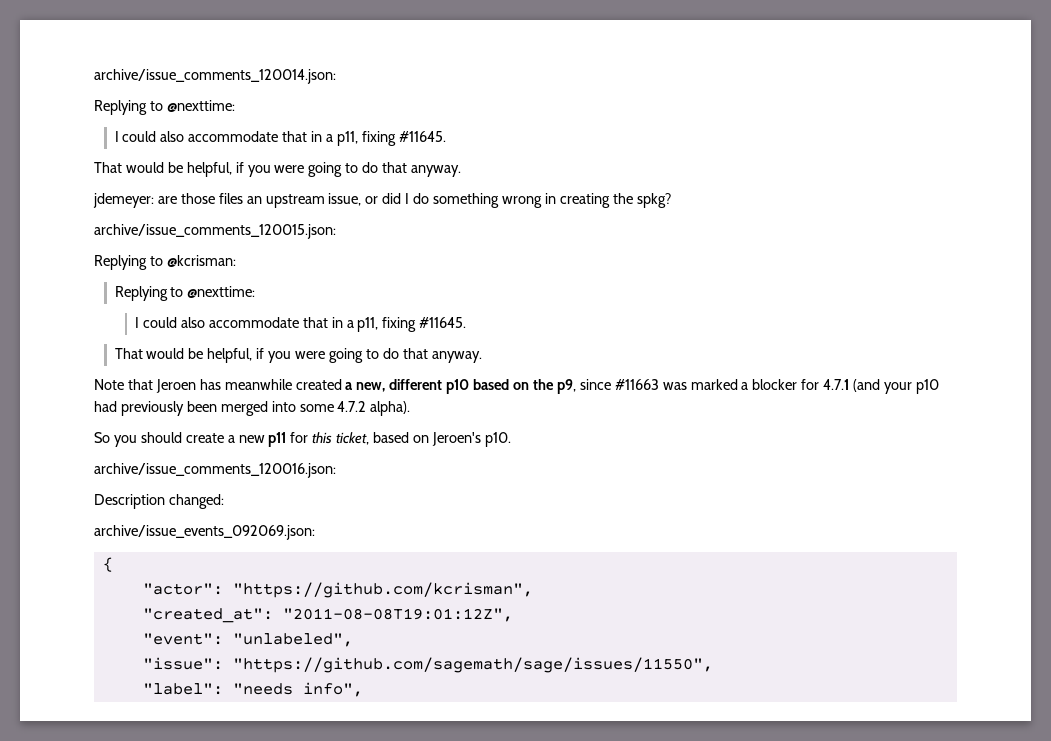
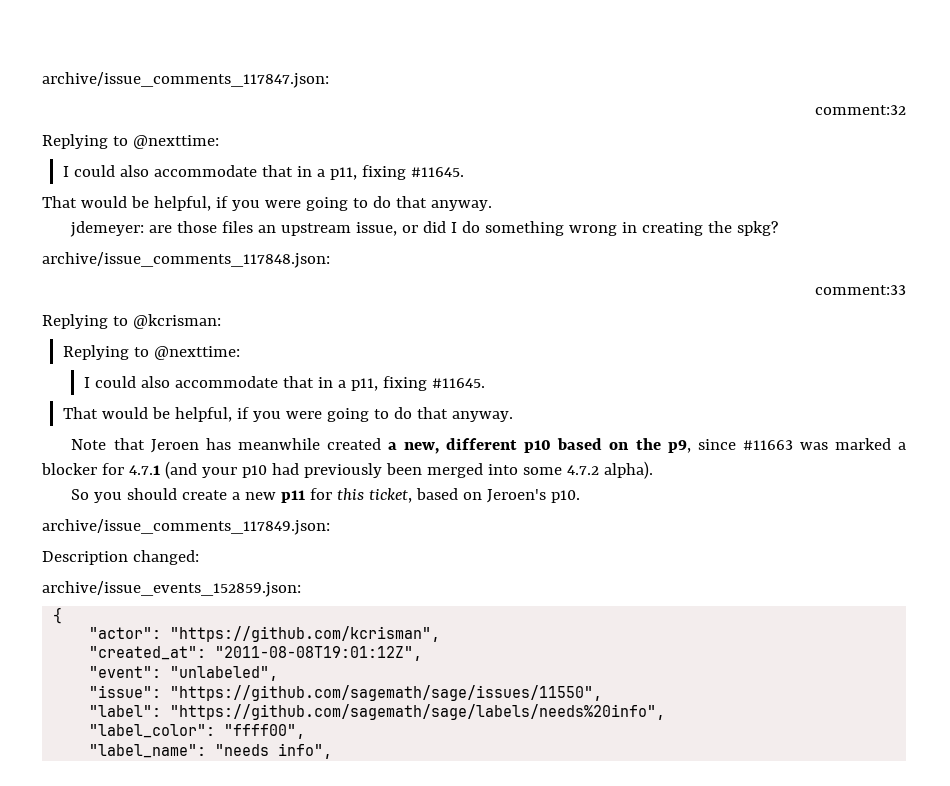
[94,69,336,84] archive/issue_comments_120014.json: -> [42,72,329,88] [815,105,906,115] archive/issue_comments_117847.json: // comment:32
[94,224,336,239] archive/issue_comments_120015.json: -> [42,252,330,268] [815,285,906,295] archive/issue_comments_117848.json: // comment:33
[94,463,336,478] archive/issue_comments_120016.json: -> [42,519,330,535] archive/issue_comments_117849.json:
[94,525,315,540] archive/issue_events_092069.json: -> [42,581,301,597] archive/issue_events_152859.json:
(223, 689) none -> [170,704,666,720] [89,724,306,739] [89,744,207,758] "https://github.com/sagemath/sage/labels/needs%20info", // "label_color": "ffff00", // "label_name":

